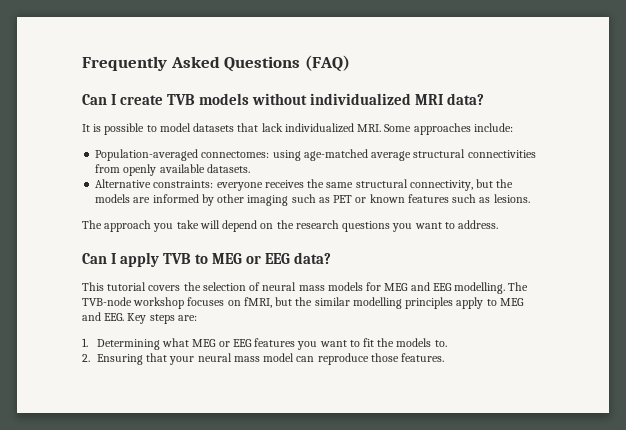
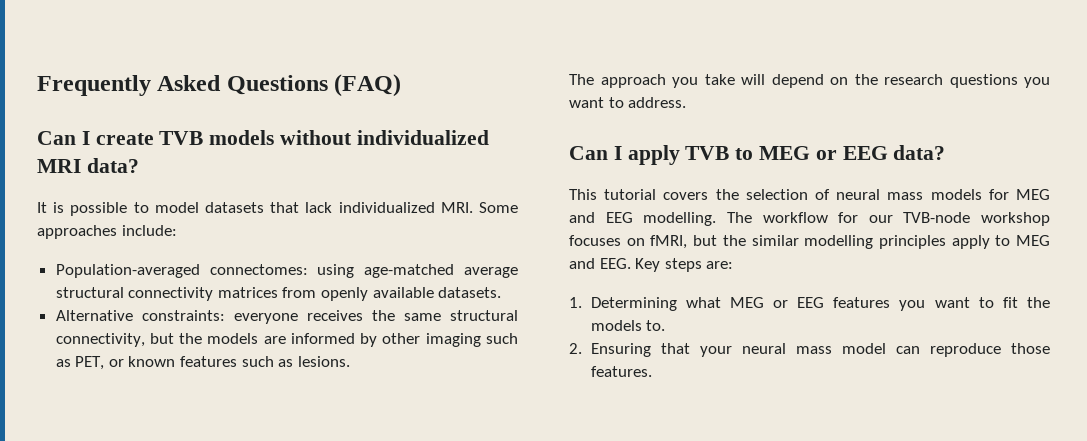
[467,150,536,158] connectivities -> [128,287,278,301] connectivity matrices
[333,195,353,203] PET -> [75,356,105,370] PET,
(529, 286) none -> [762,212,893,223] workflow for our

